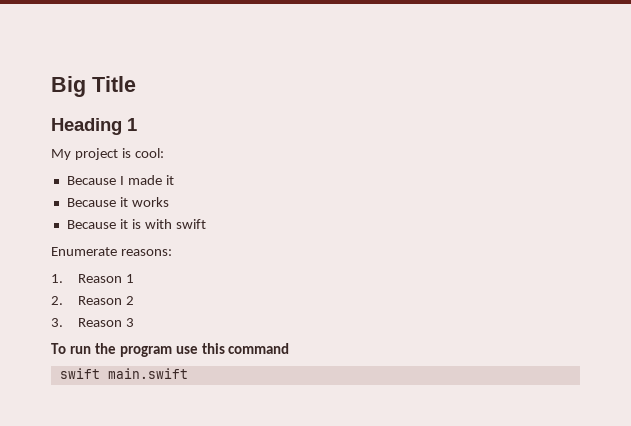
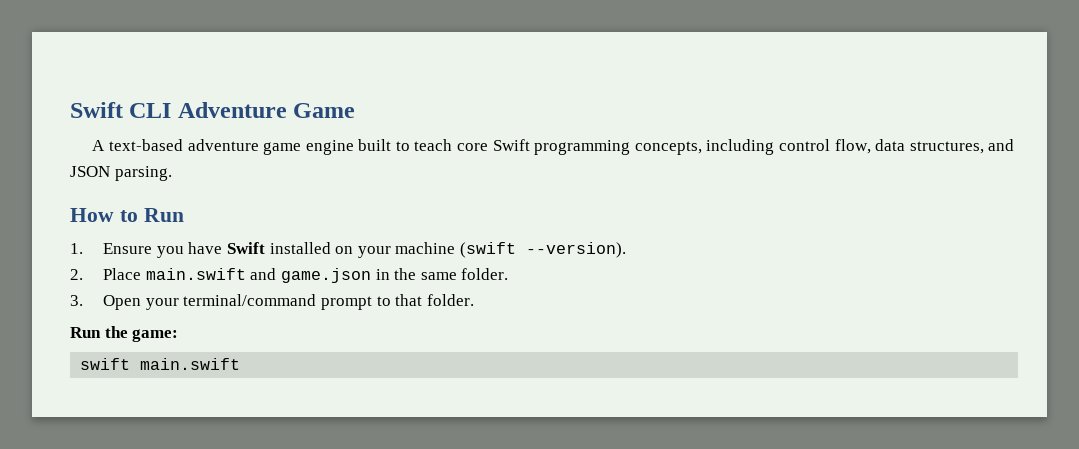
[51,76,136,97] [51,118,137,135] [51,148,164,160] [66,175,174,185] [66,197,169,207] [66,219,206,229] [51,247,172,256] [51,274,134,283] [51,296,134,305] [51,318,134,327] [51,343,290,357] Big Title // Heading 1 // My project is cool: // Because I made it // Because it works // Because it is with swift // Enumerate reasons: // 1. Reason 1 // 2. Reason 2 // 3. Reason 3 // To run the program use this command -> [70,102,356,118] [92,139,1015,155] [70,166,172,181] [70,208,184,222] [70,242,626,258] [70,268,509,283] [70,294,474,310] [70,326,179,342] Swift CLI Adventure Game // A text-based adventure game engine built to teach core Swift programming concepts, including control flow, data structures, and JSON parsing. // How to Run // 1. Ensure you have Swift installed on your machine (swift --version). // 2. Place main.swift and game.json in the same folder. // 3. Open your terminal/command prompt to that folder. // Run the game:

